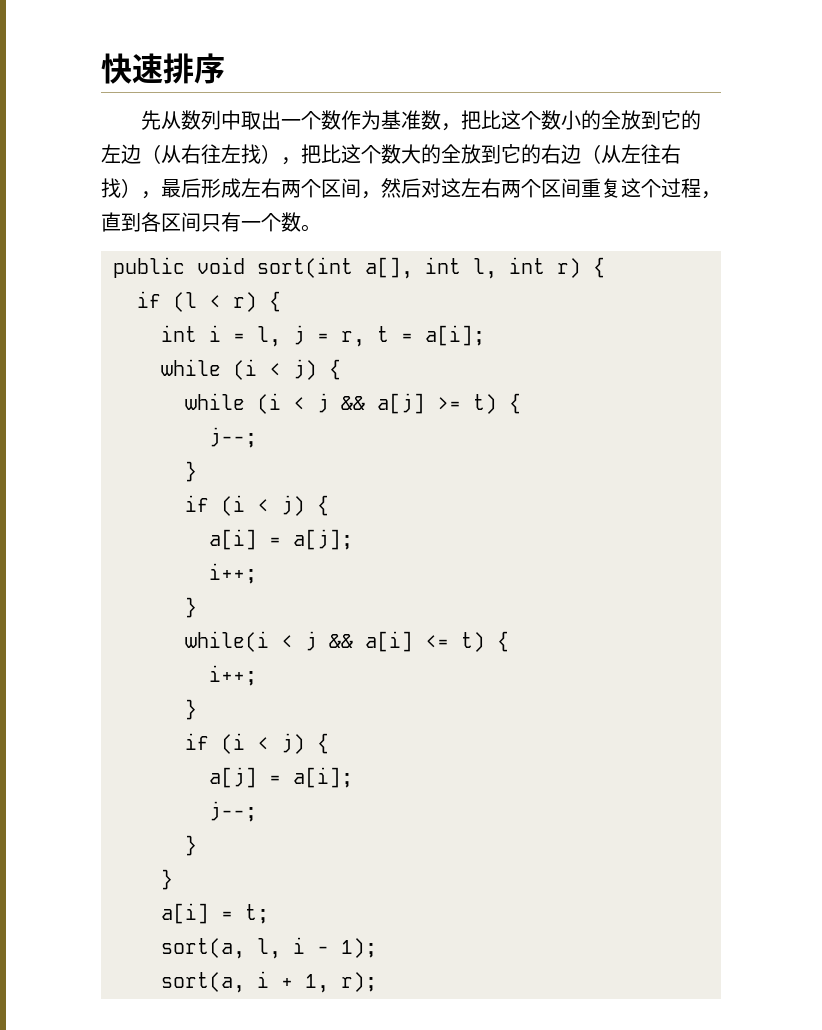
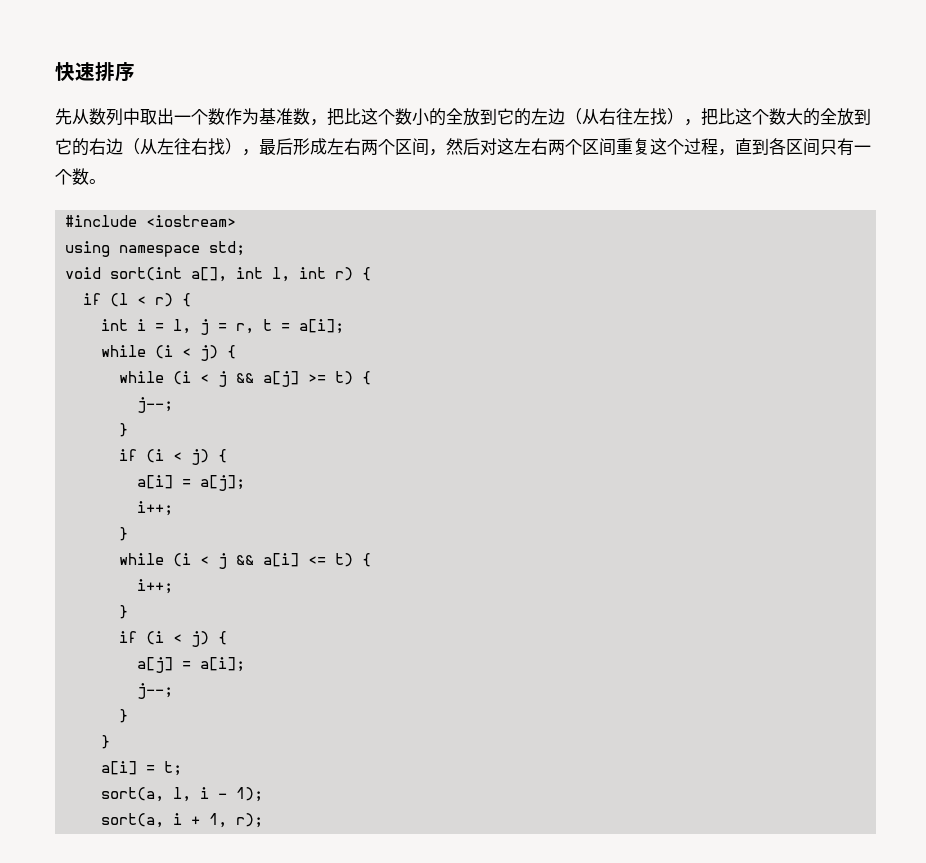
[113,257,185,278] public -> [65,215,237,227] [65,241,246,257] #include <iostream> // using namespace std; //
[185,631,269,652] while(i -> [119,553,192,567] while (i

